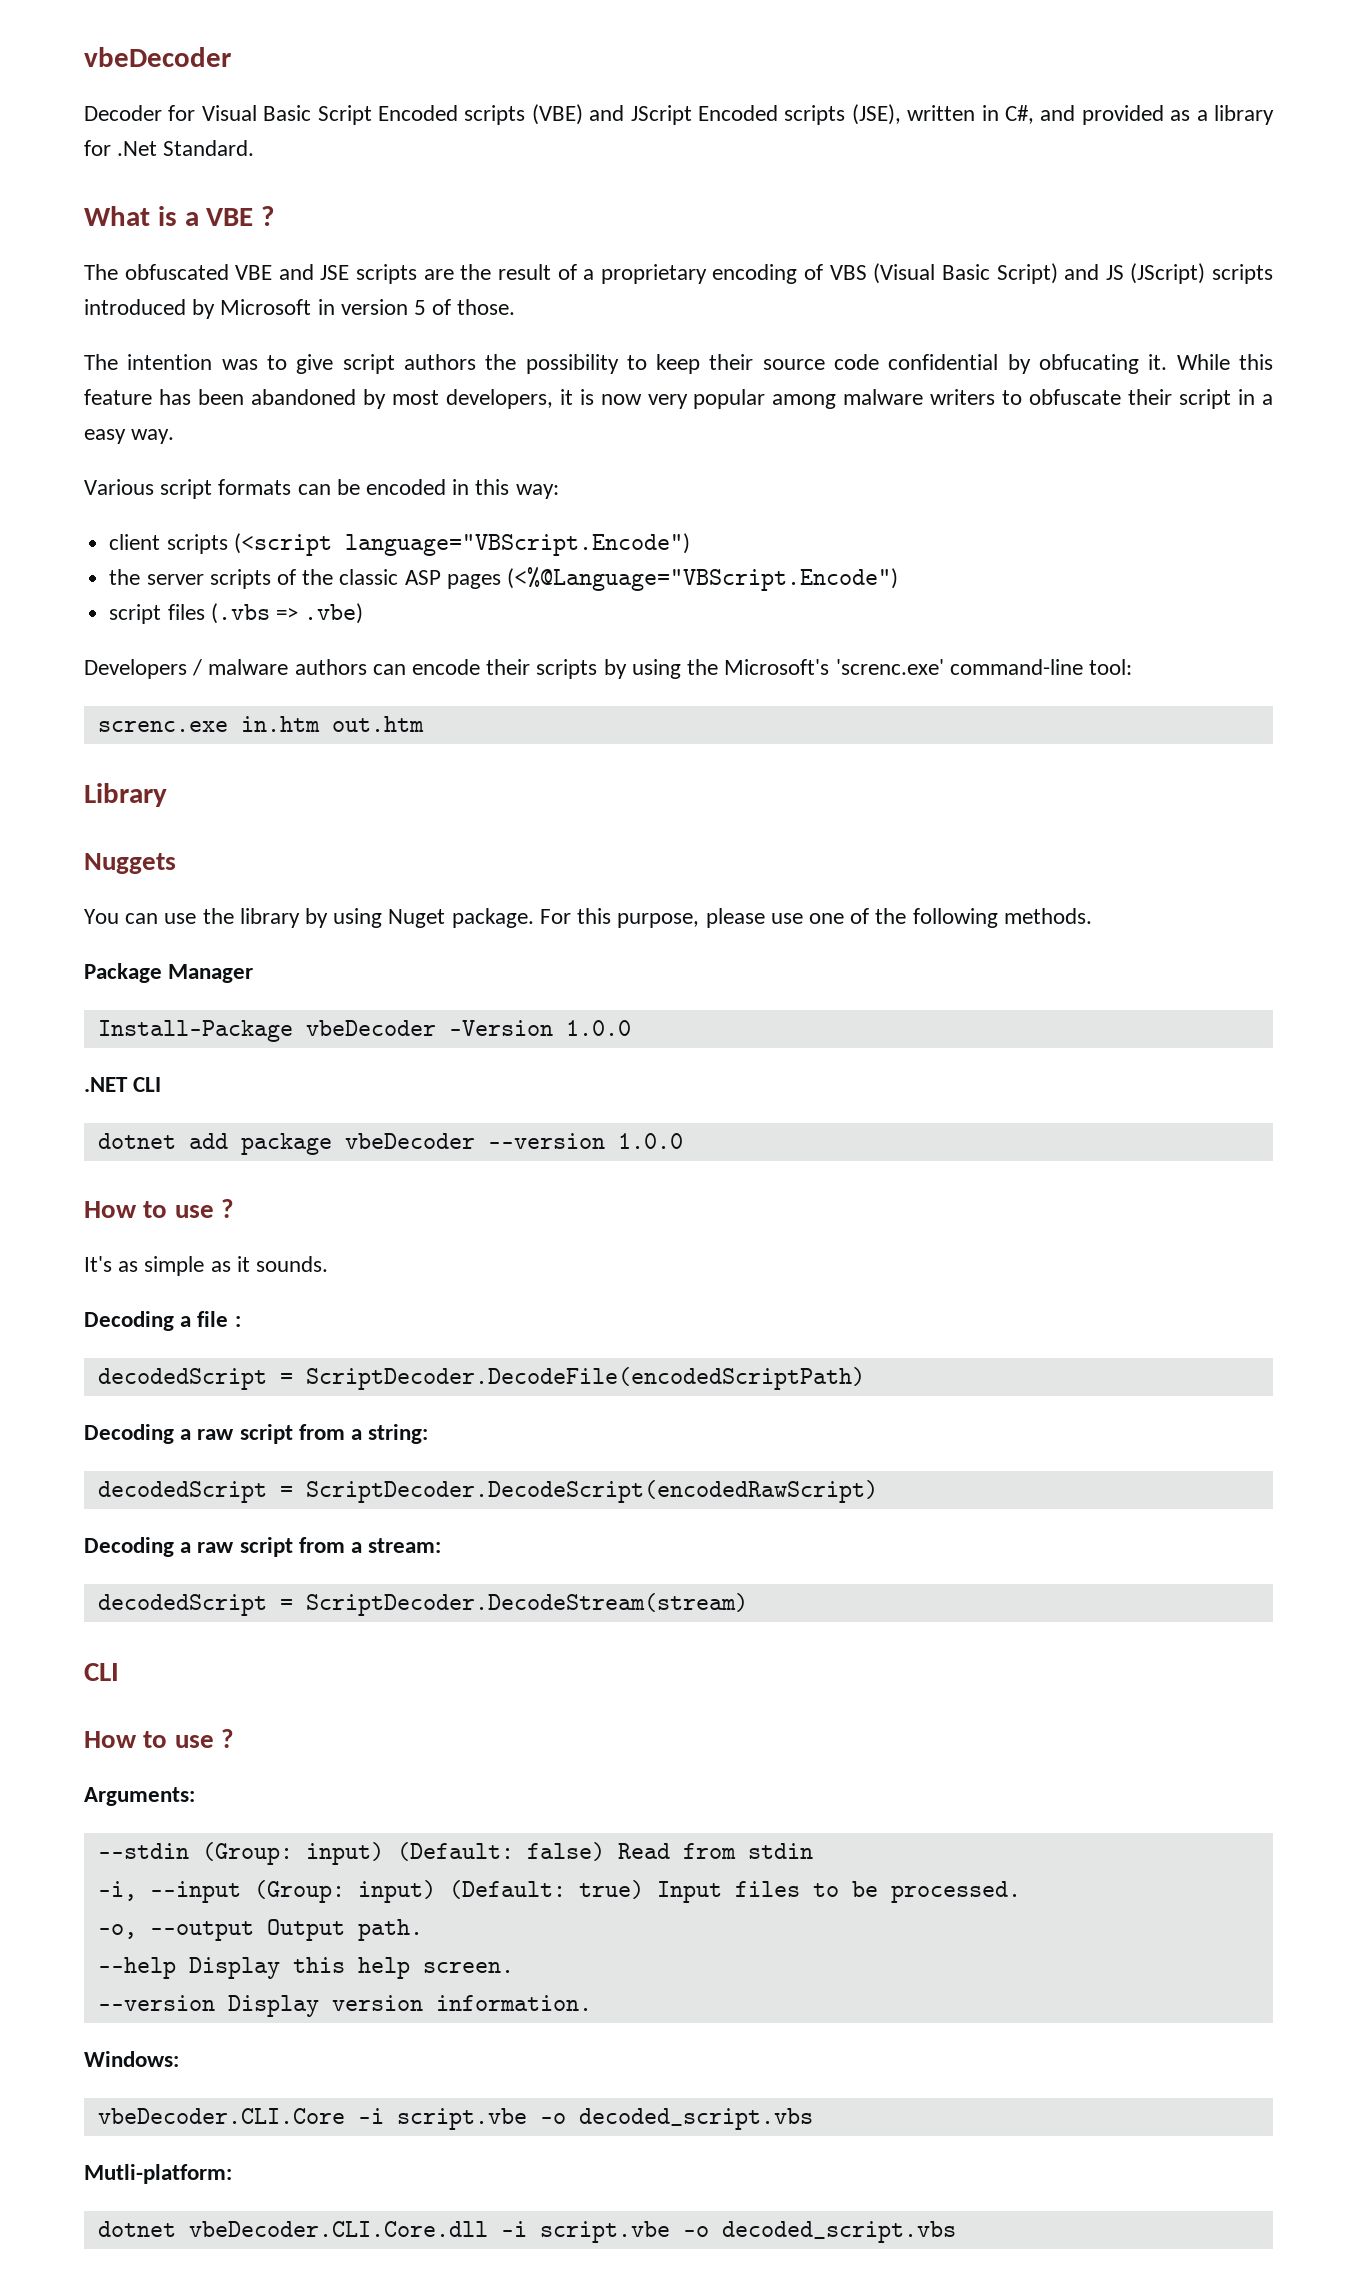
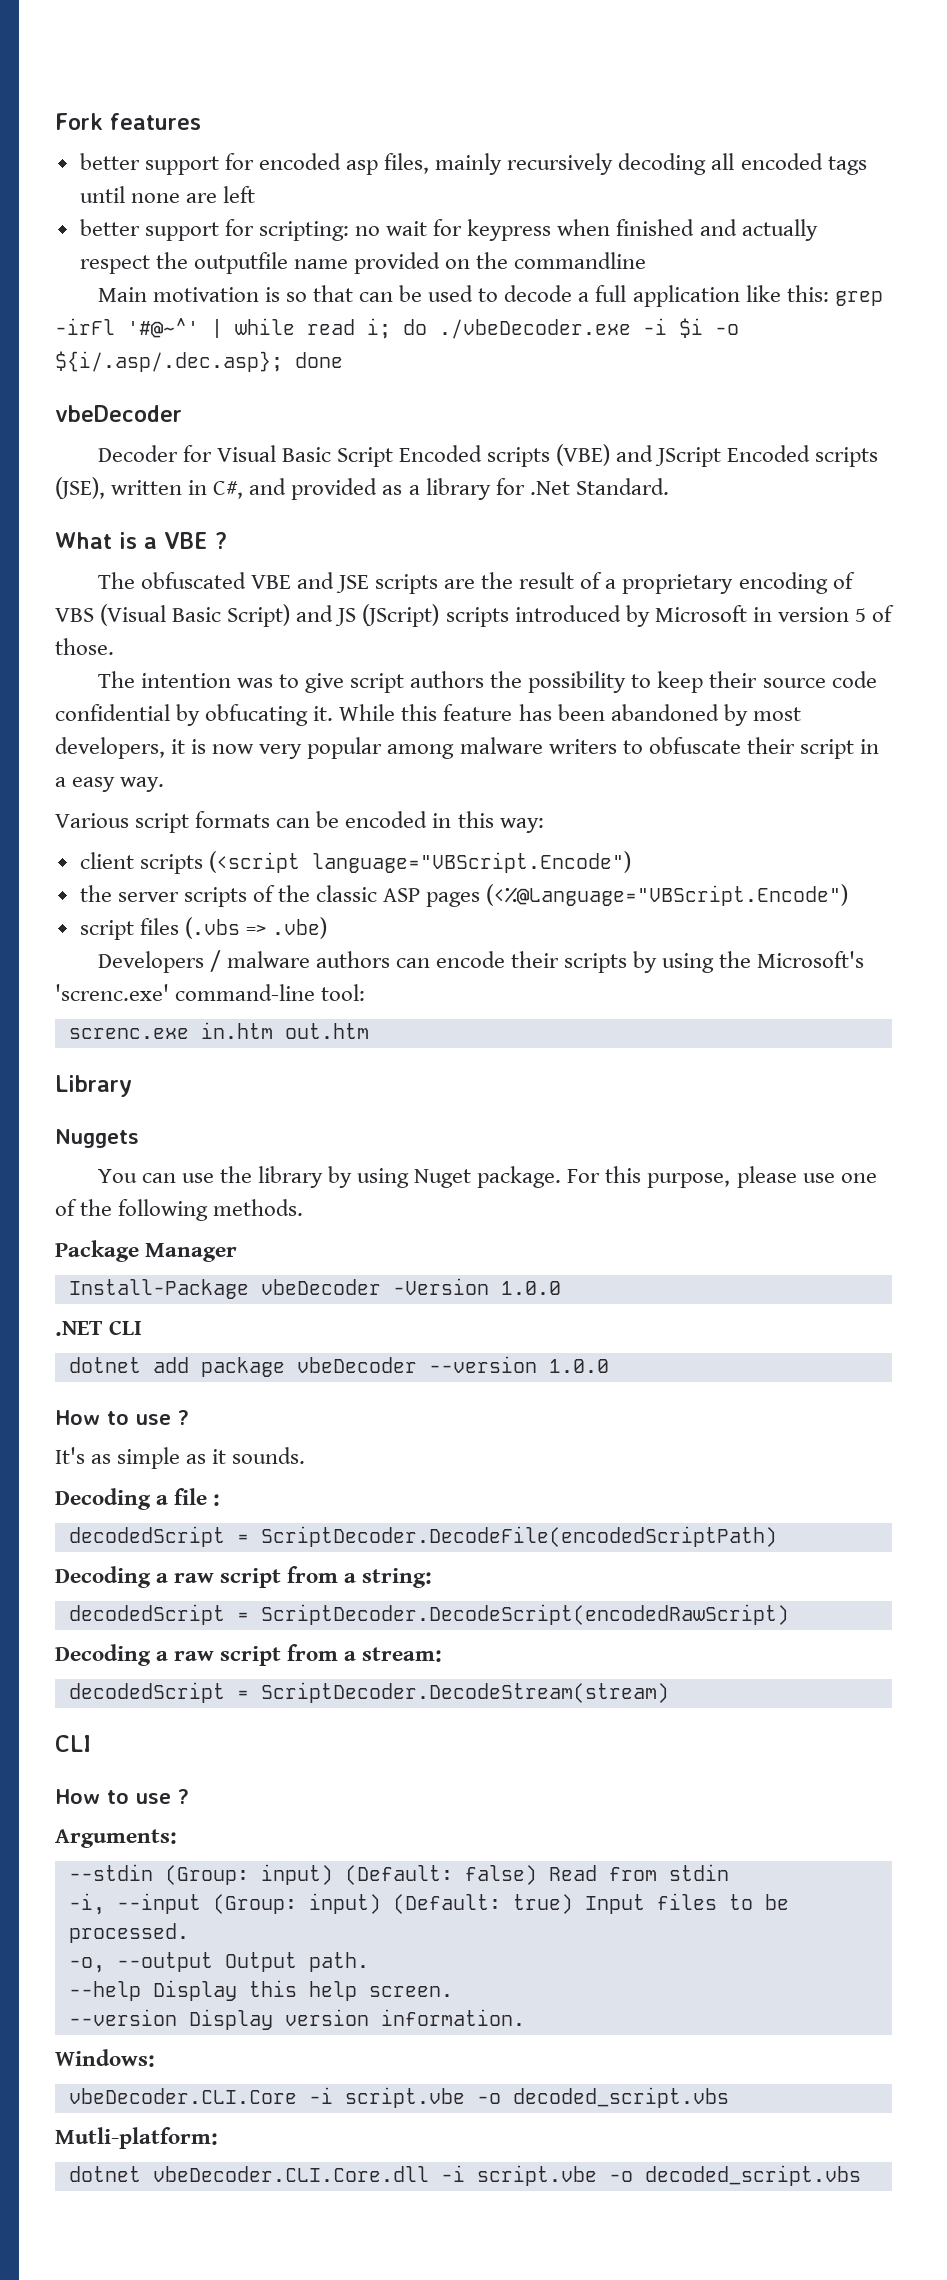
(84, 57) none -> [55,113,201,130] [79,153,867,175] [79,186,255,203] [79,219,818,241] [79,252,647,274] [97,285,883,307] [55,318,739,339] [55,351,343,372] Fork features // better support for encoded asp files, mainly recursively decoding all encoded tags until none are left // better support for scripting: no wait for keypress when finished and actually respect the outputfile name provided on the commandline // Main motivation is so that can be used to decode a full application like this: grep -irFl '#@~^' | while read i; do ./vbeDecoder.exe -i $i -o ${i/.asp/.dec.asp}; done //

